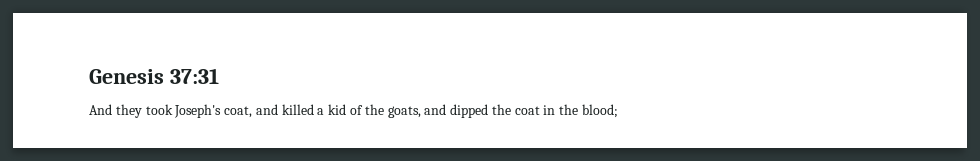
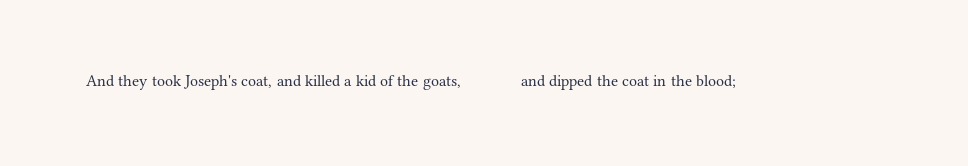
[89,68,219,84] Genesis 37:31 // -> (86, 81) none

